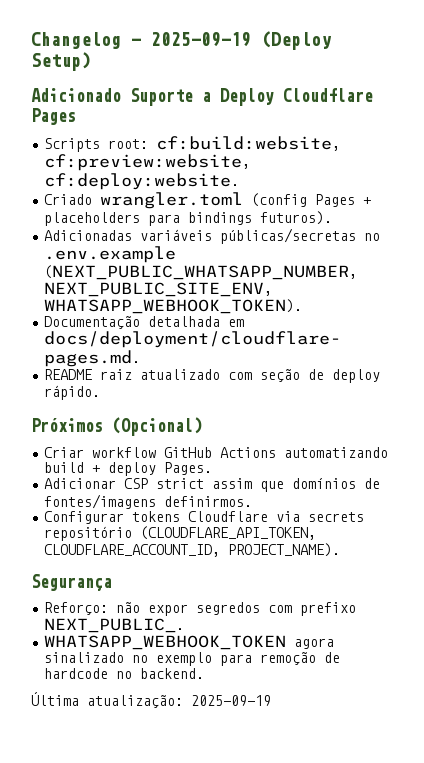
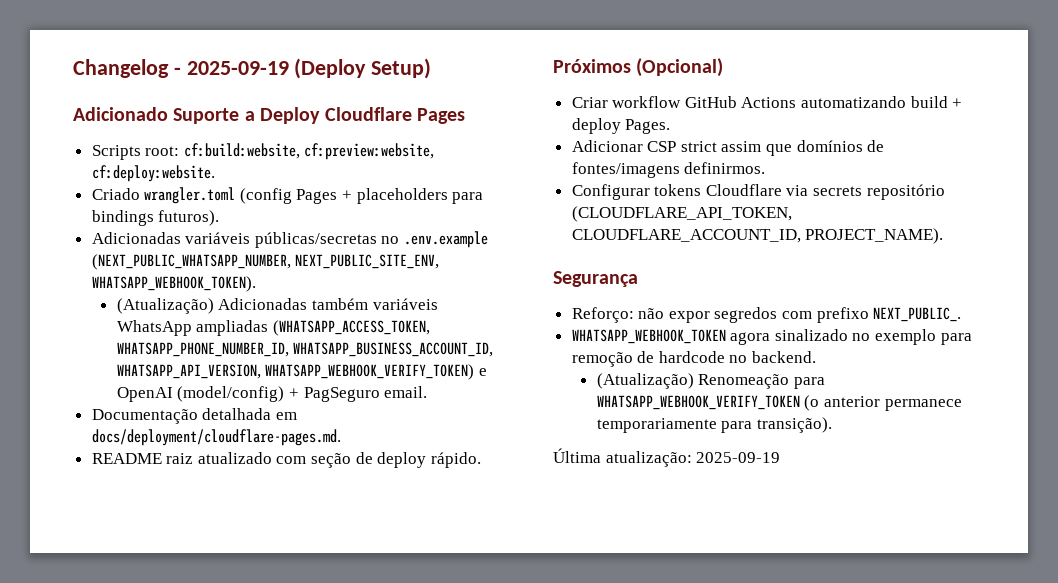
(303, 306) none -> [116,298,438,314] [116,320,430,336] [116,342,494,357] [116,364,487,380] [116,386,428,402] // (Atualização) Adicionadas também variáveis WhatsApp ampliadas (WHATSAPP_ACCESS_TOKEN, WHATSAPP_PHONE_NUMBER_ID, WHATSAPP_BUSINESS_ACCOUNT_ID, WHATSAPP_API_VERSION, WHATSAPP_WEBHOOK_VERIFY_TOKEN) e OpenAI (model/config) + PagSeguro email.
(205, 673) none -> [596,373,825,389] [596,395,962,411] [596,417,832,433] // (Atualização) Renomeação para WHATSAPP_WEBHOOK_VERIFY_TOKEN (o anterior permanece temporariamente para transição).

